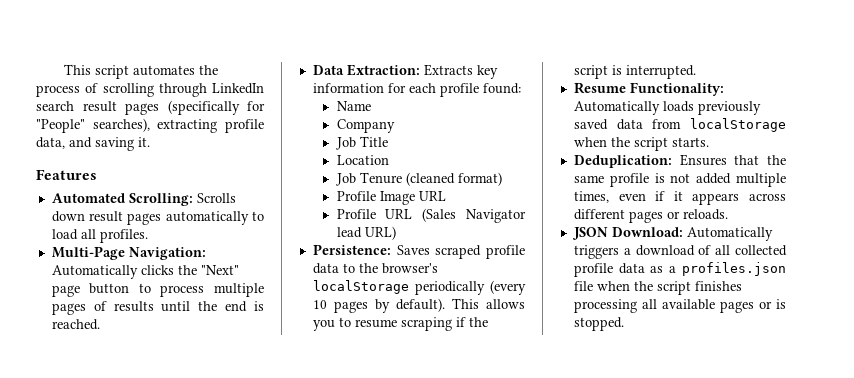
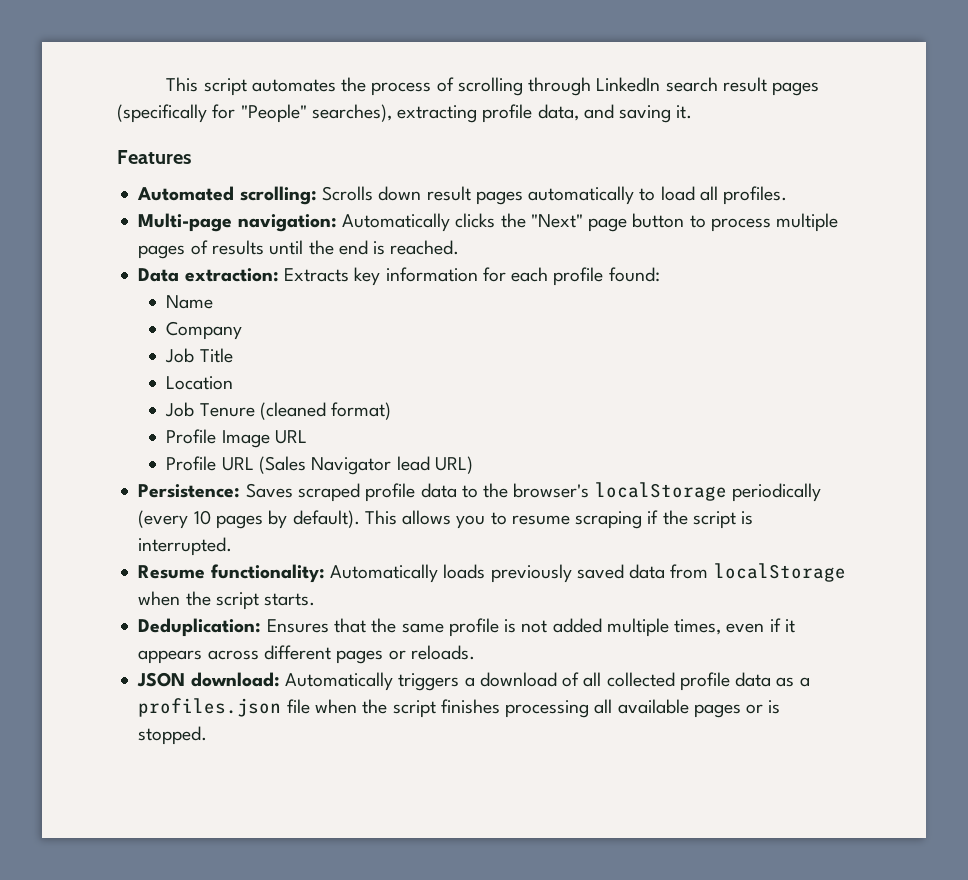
[128,193,193,206] Scrolling: -> [239,186,317,205] scrolling:
[51,246,206,260] Multi-Page Navigation: -> [138,213,337,232] Multi-page navigation:
[346,64,420,76] Extraction: -> [184,268,279,282] extraction:
[629,82,724,96] Functionality: -> [210,564,325,583] functionality:
[611,227,683,237] Download: -> [190,672,280,687] download:

